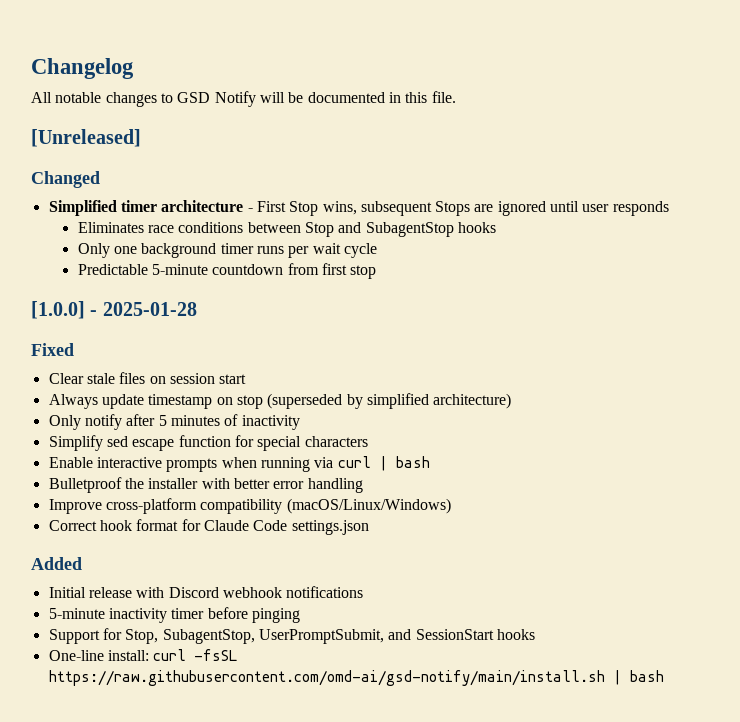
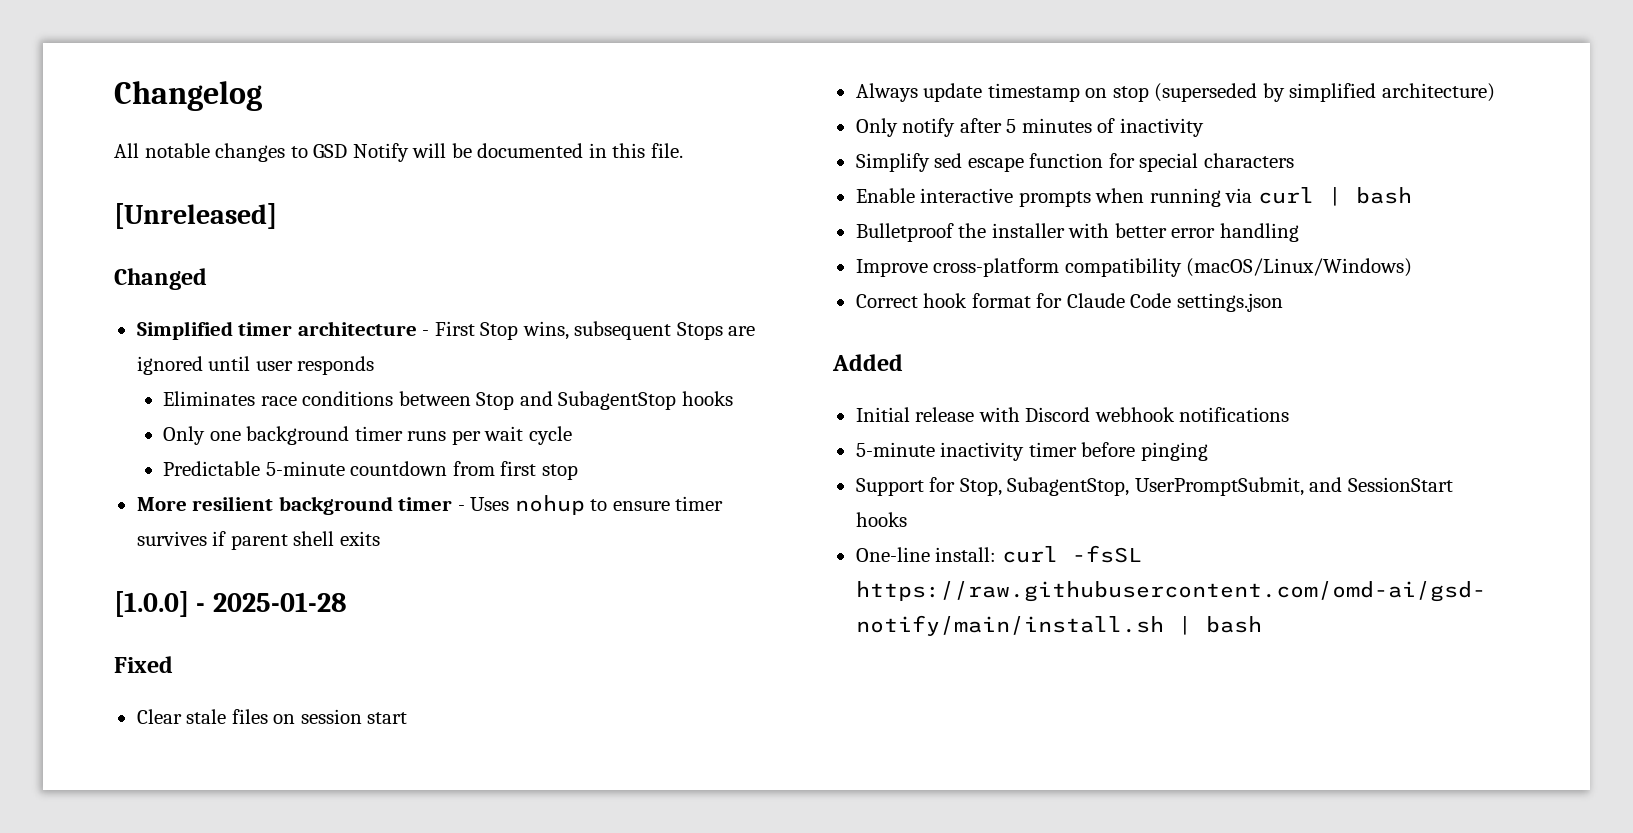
(377, 272) none -> [136,495,724,515] [136,531,380,550] // More resilient background timer - Uses nohup to ensure timer survives if parent shell exits

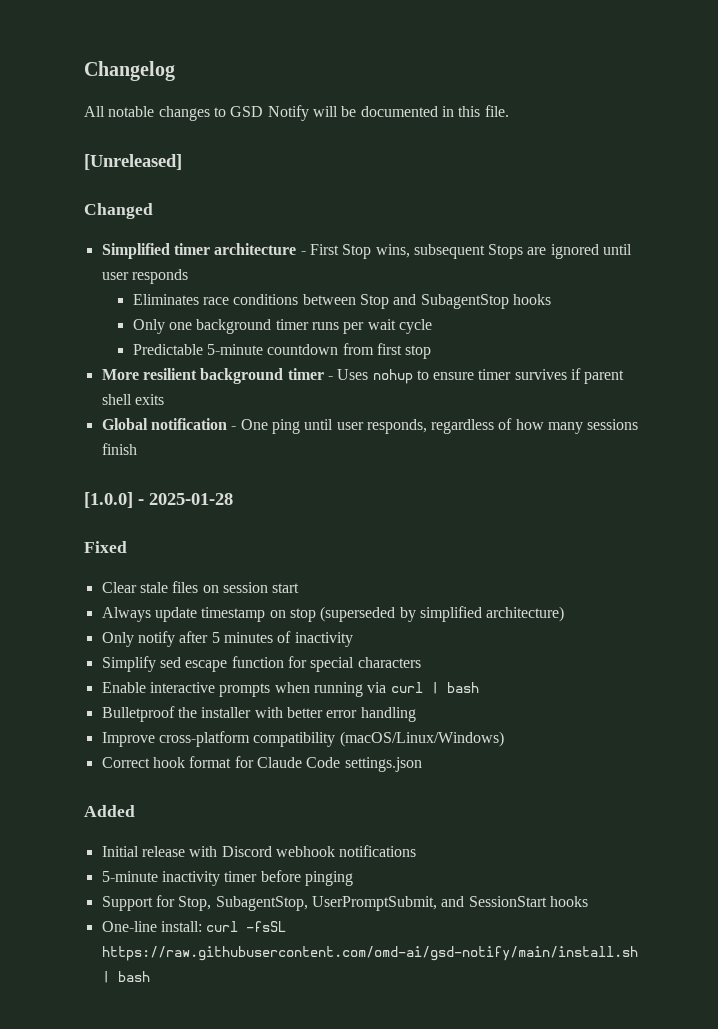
(380, 538) none -> [101,418,639,434] [101,443,137,455] // Global notification - One ping until user responds, regardless of how many sessions finish

